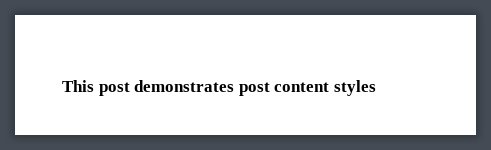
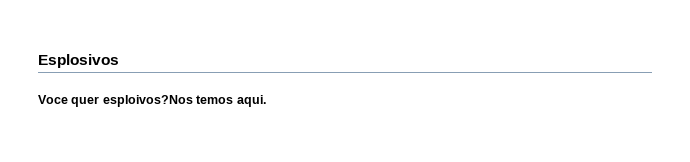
[62,80,376,96] This post demonstrates post content styles -> [38,54,119,68] [38,95,266,107] Esplosivos // Voce quer esploivos?Nos temos aqui.

